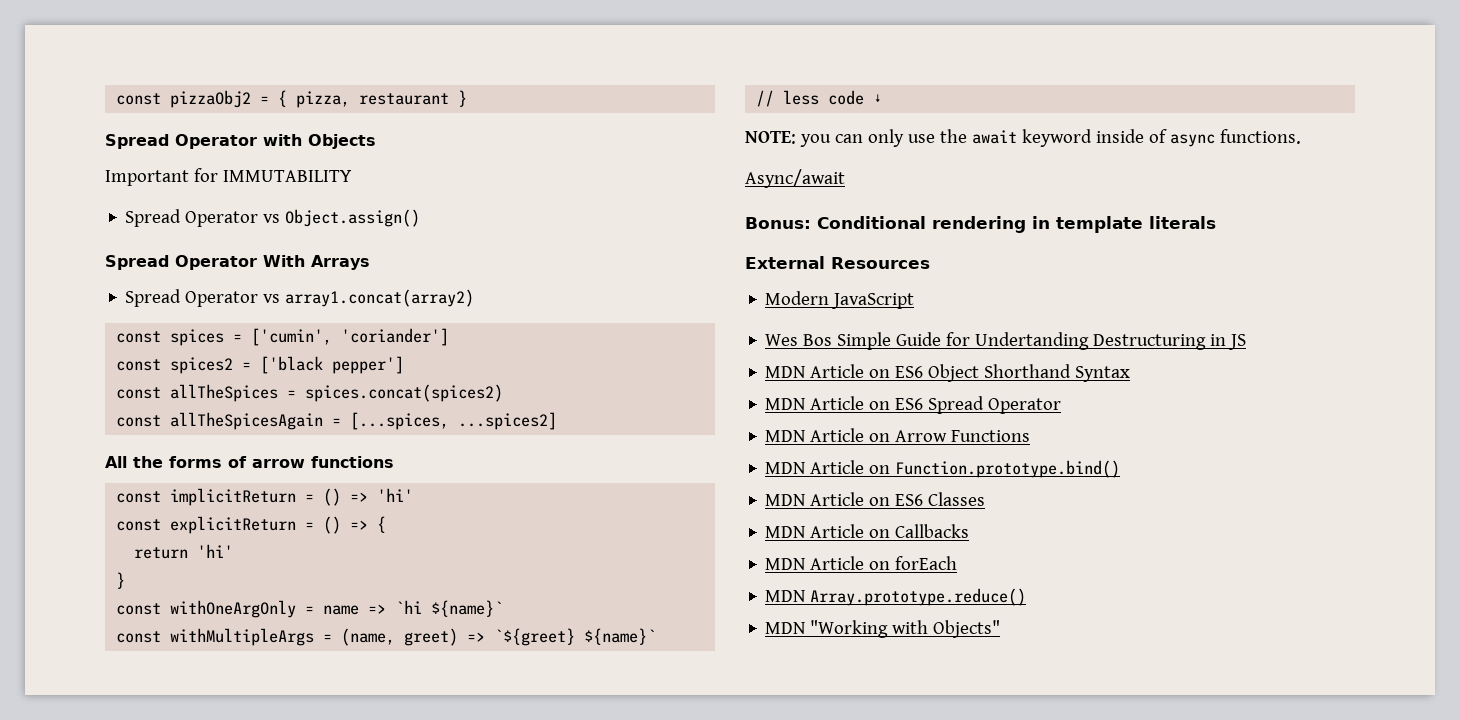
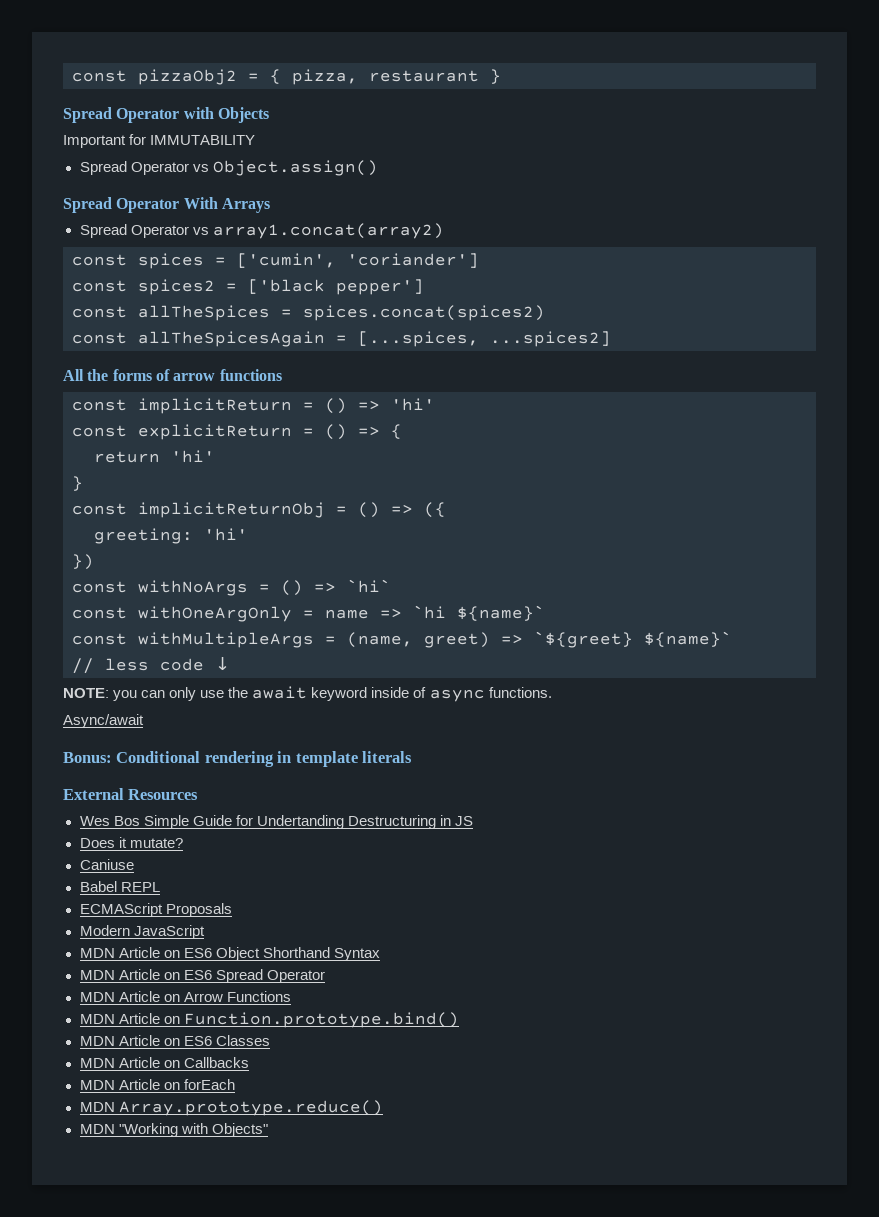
(126, 580) none -> [72,502,446,518] [94,528,248,544] [72,554,94,570] [72,579,391,596] // const implicitReturnObj = () => ({ // greeting: 'hi' // }) // const withNoArgs = () => `hi`
[765,291,915,309] // Modern JavaScript -> (199, 794) none
(1247, 342) none -> [79,837,183,848] [79,859,134,870] [79,881,160,892] [79,903,232,917] [79,925,205,939] // Does it mutate? // Caniuse // Babel REPL // ECMAScript Proposals // Modern JavaScript

